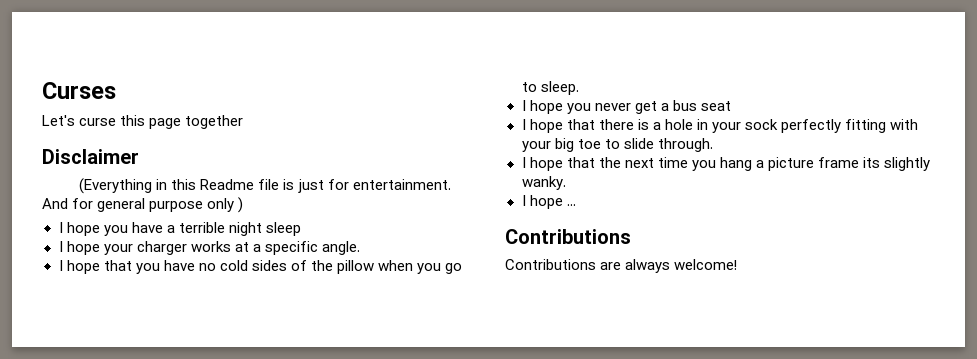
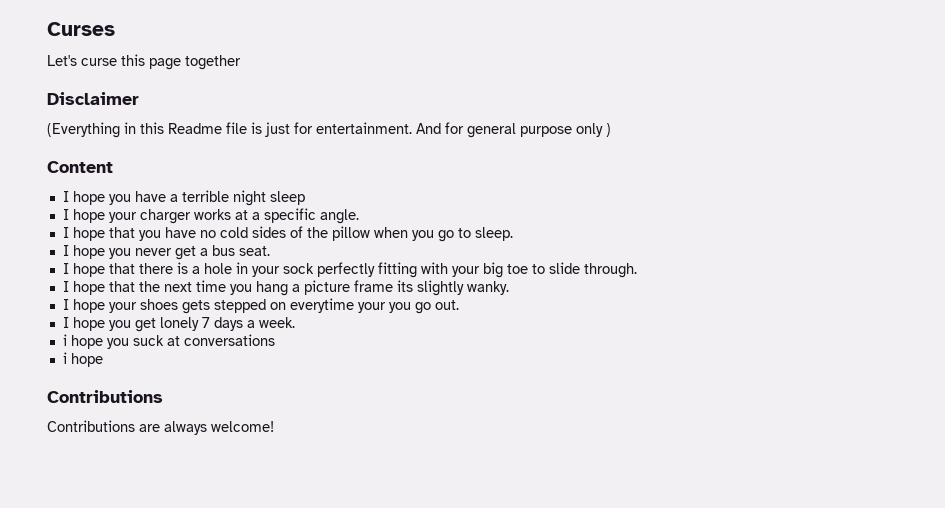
(244, 205) none -> [47,161,113,173] // Content
[700,101,731,111] seat -> [238,246,270,256] seat.
[566,204,576,206] ... -> [108,298,459,314] [62,317,295,332] [62,334,275,349] [62,352,103,367] your shoes gets stepped on everytime your you go out. // I hope you get lonely 7 days a week. // i hope you suck at conversations // i hope

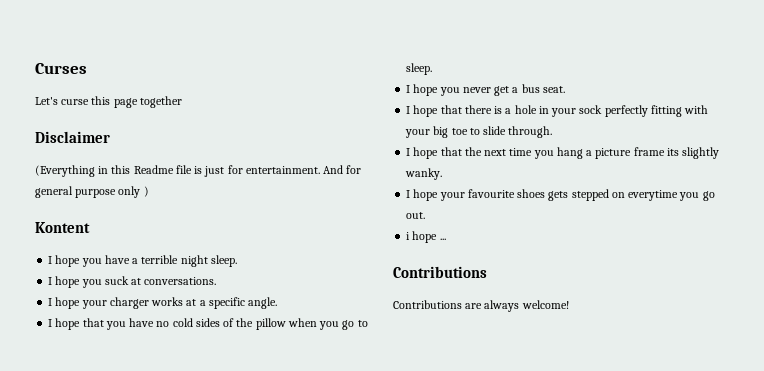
[47,161,113,173] Content -> [35,222,90,233] Kontent
[269,191,305,205] sleep -> [210,255,237,267] [48,276,217,288] sleep. // I hope you suck at conversations.
(137, 307) none -> [467,189,515,198] favourite
[357,302,386,313] your -> (679, 195) none
[62,317,295,332] [62,334,275,349] [62,352,103,367] I hope you get lonely 7 days a week. // i hope you suck at conversations // i hope -> [406,231,446,243] i hope ...

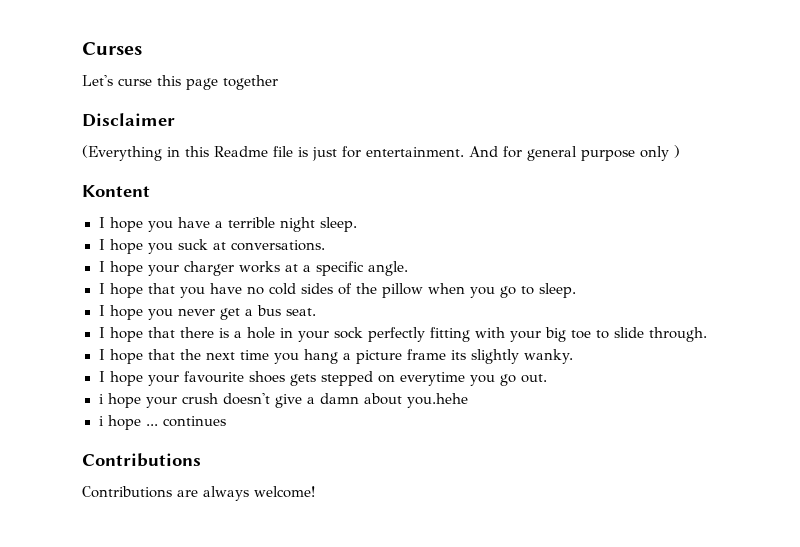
(426, 215) none -> [98,393,468,408] // i hope your crush doesn't give a damn about you.hehe
(446, 239) none -> [162,416,226,427] continues

